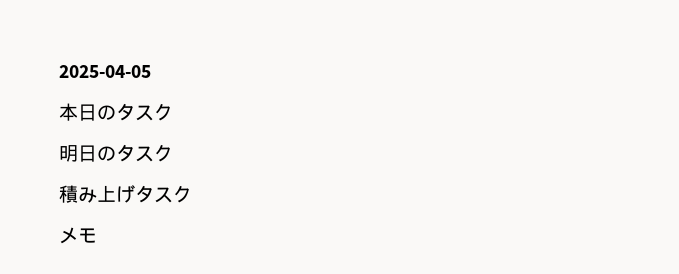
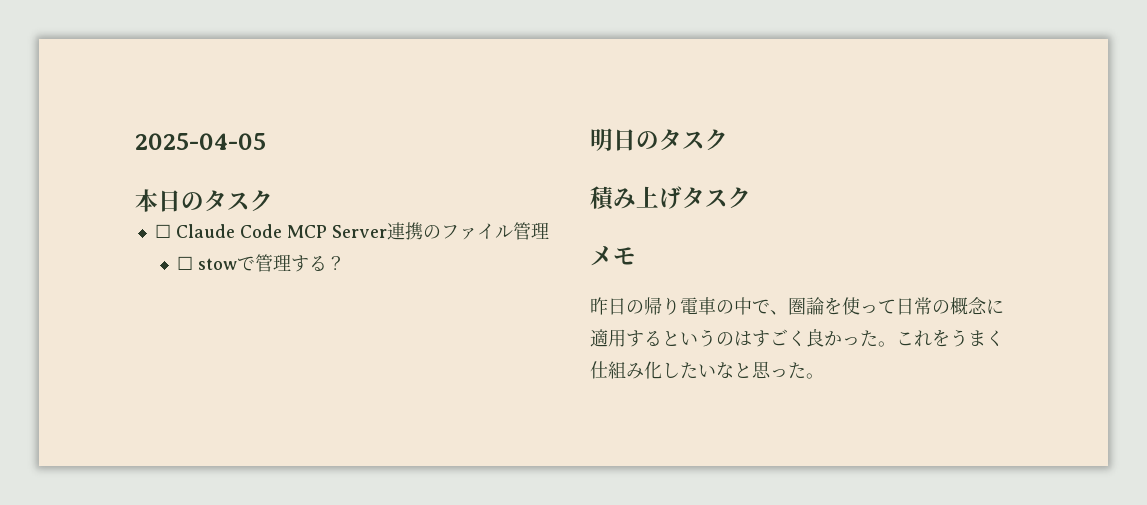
(173, 112) none -> [154,222,549,240] [176,254,345,272] // ☐ Claude Code MCP Server連携のファイル管理 // ☐ stowで管理する？
(97, 235) none -> [590,297,1004,315] [590,329,1004,347] [590,361,824,379] // 昨日の帰り電車の中で、圏論を使って日常の概念に適用するというのはすごく良かった。これをうまく仕組み化したいなと思った。

